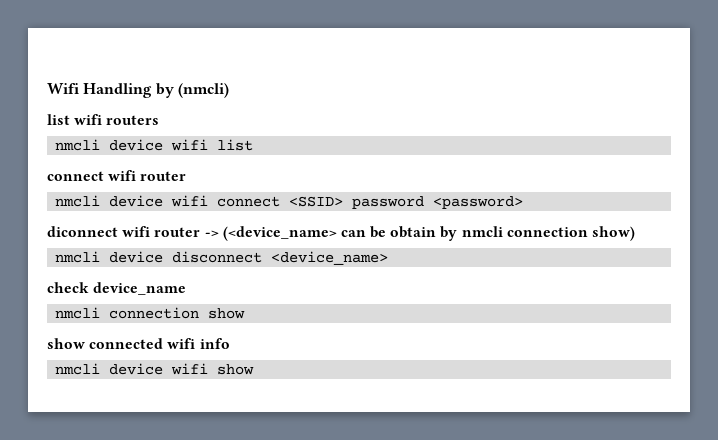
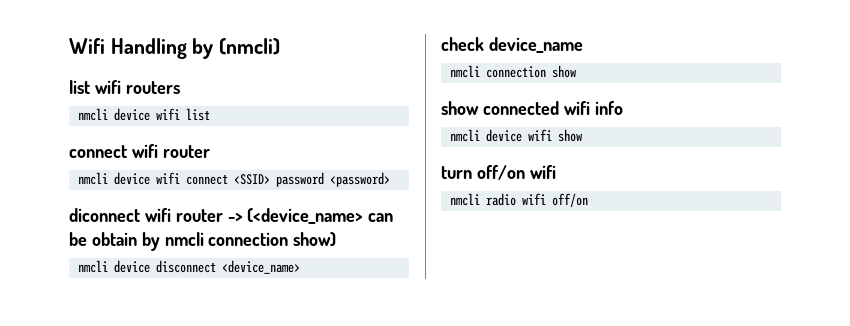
(254, 369) none -> [441,165,556,180] [450,193,588,207] // turn off/on wifi // nmcli radio wifi off/on

